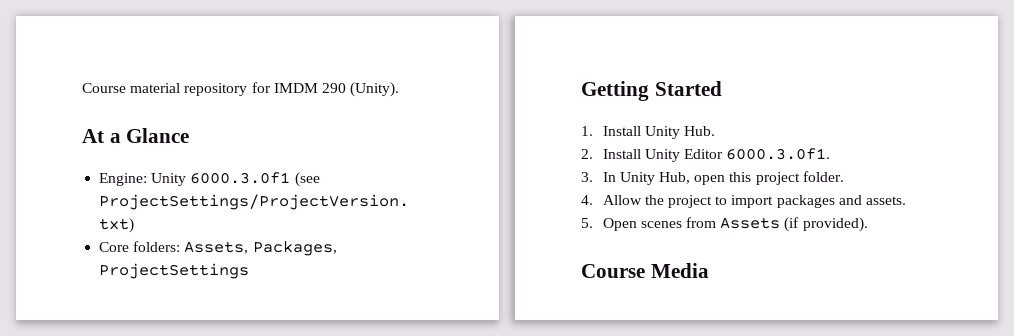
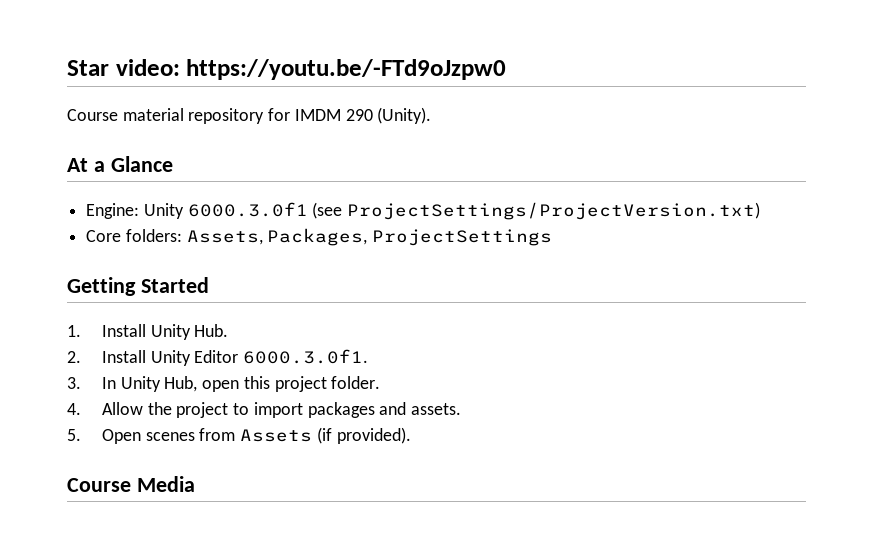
(82, 88) none -> [67,59,507,80] Star video: https://youtu.be/-FTd9oJzpw0 //

